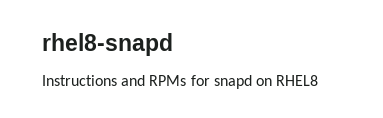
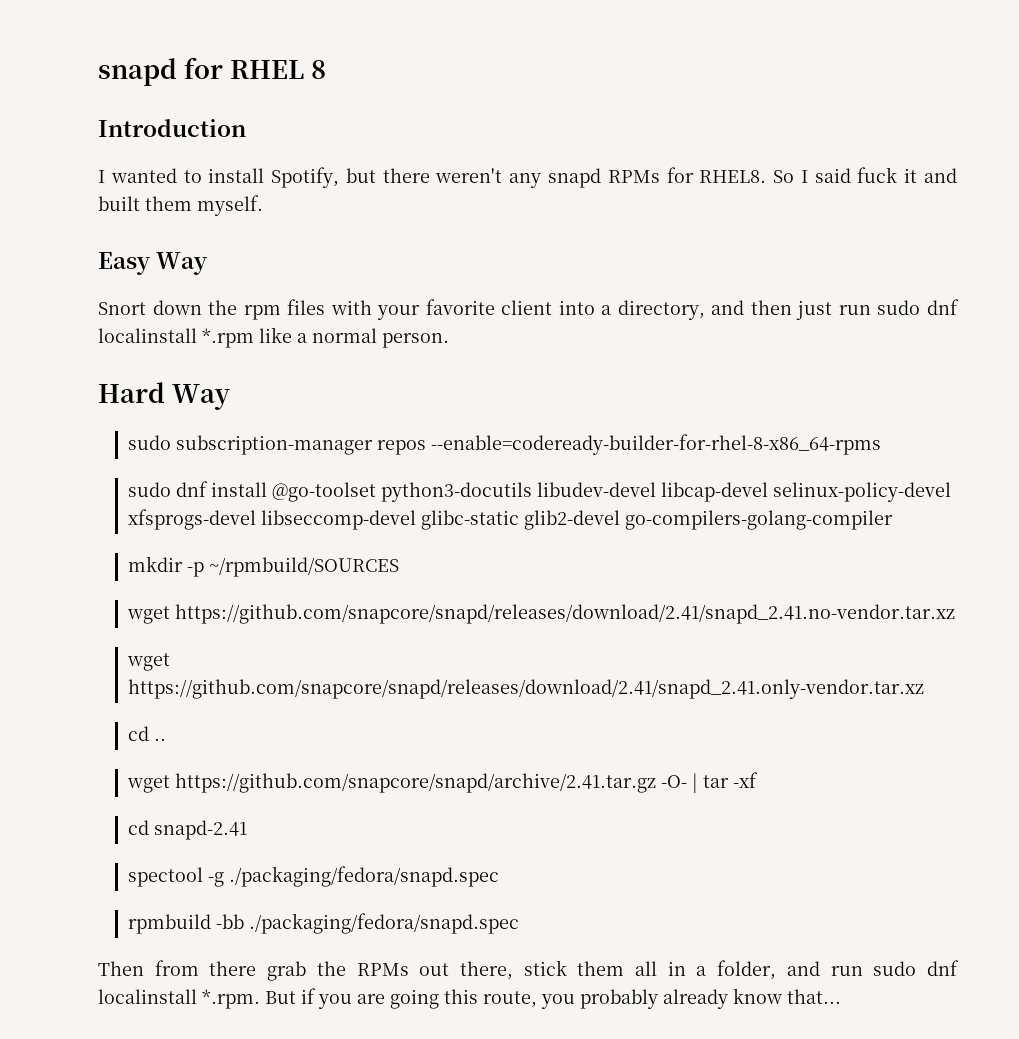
[42,33,173,56] [42,75,319,89] rhel8-snapd // Instructions and RPMs for snapd on RHEL8 -> [98,57,326,86] [98,119,246,137] [98,167,958,188] [98,195,263,216] [98,252,209,275] [98,299,959,320] [98,327,449,348] [98,382,230,410] [127,434,881,455] [127,481,951,502] [127,509,893,530] [127,556,399,577] [126,604,955,624] [126,653,170,671] [127,679,924,699] [127,726,166,741] [126,772,758,793] [127,820,247,840] [127,866,499,887] [127,913,519,934] [98,960,960,981] [98,988,841,1009] snapd for RHEL 8 // Introduction // I wanted to install Spotify, but there weren't any snapd RPMs for RHEL8. So I said fuck it and built them myself. // Easy Way // Snort down the rpm files with your favorite client into a directory, and then just run sudo dnf localinstall *.rpm like a normal person. // Hard Way // sudo subscription-manager repos --enable=codeready-builder-for-rhel-8-x86_64-rpms // sudo dnf install @go-toolset python3-docutils libudev-devel libcap-devel selinux-policy-devel xfsprogs-devel libseccomp-devel glibc-static glib2-devel go-compilers-golang-compiler // mkdir -p ~/rpmbuild/SOURCES // wget https://github.com/snapcore/snapd/releases/download/2.41/snapd_2.41.no-vendor.tar.xz // wget https://github.com/snapcore/snapd/releases/download/2.41/snapd_2.41.only-vendor.tar.xz // cd .. // wget https://github.com/snapcore/snapd/archive/2.41.tar.gz -O- | tar -xf // cd snapd-2.41 // spectool -g ./packaging/fedora/snapd.spec // rpmbuild -bb ./packaging/fedora/snapd.spec // Then from there grab the RPMs out there, stick them all in a folder, and run sudo dnf localinstall *.rpm. But if you are going this route, you probably already know that...

